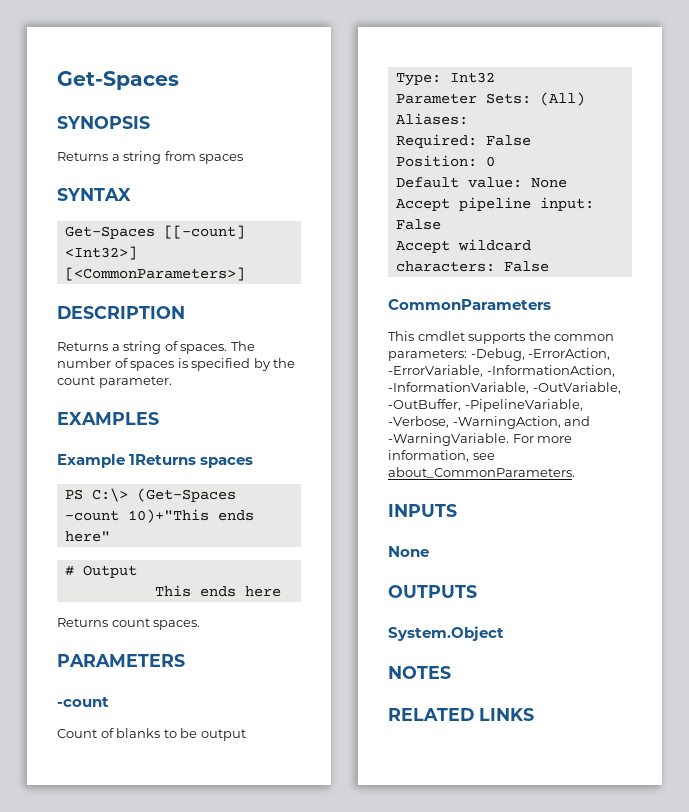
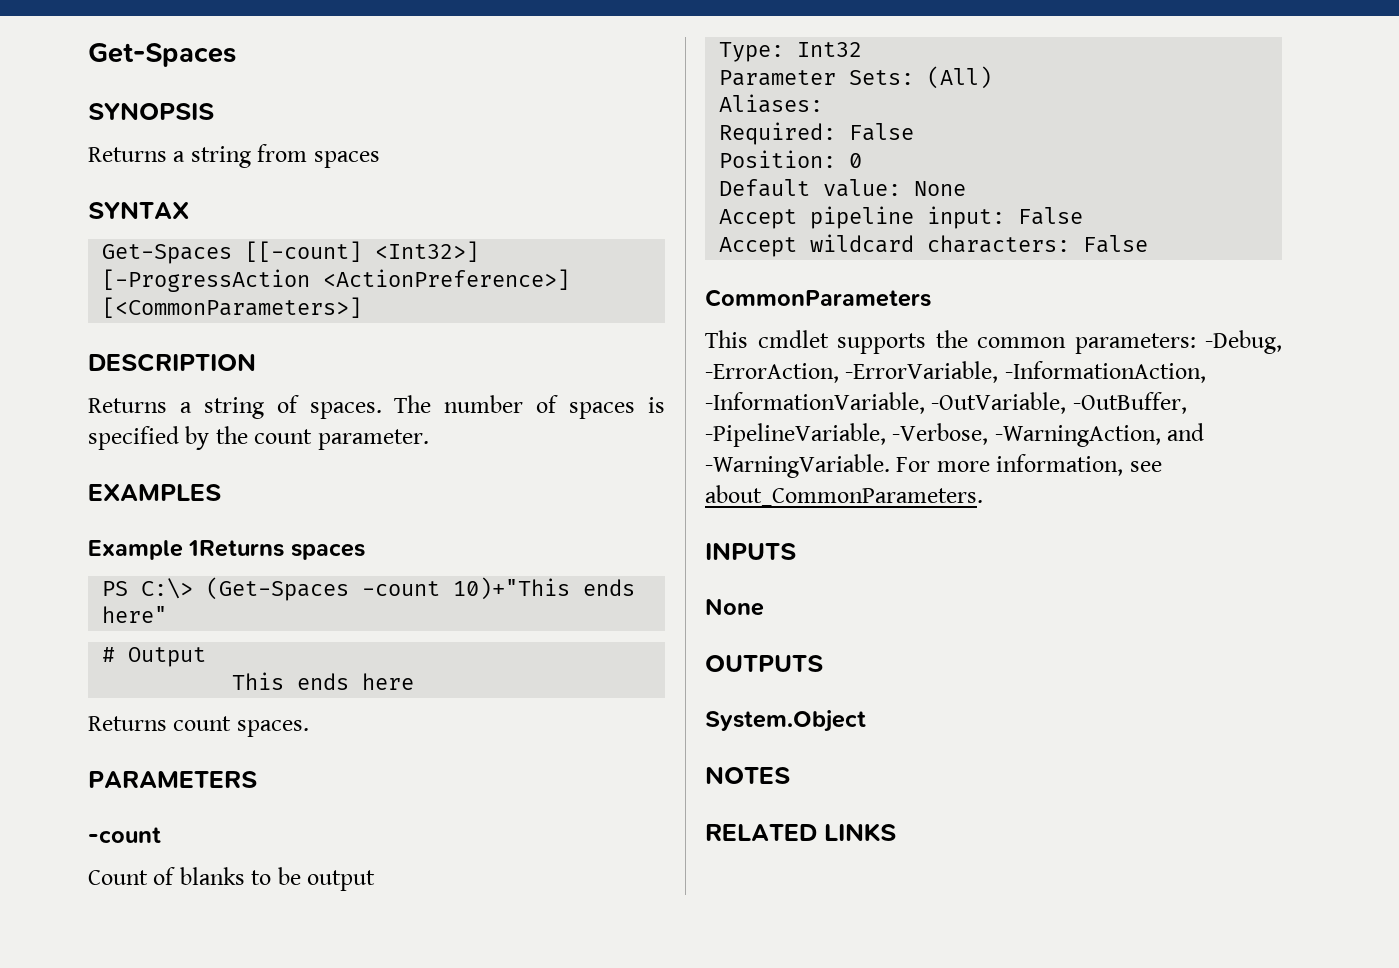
(137, 253) none -> [102,269,571,292] [-ProgressAction <ActionPreference>]

